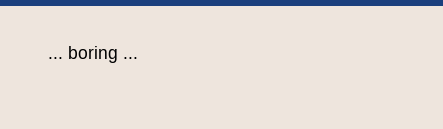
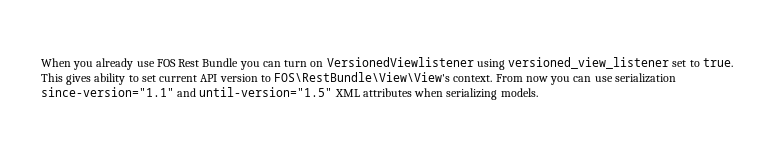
[48,46,138,63] ... boring ... -> [41,57,733,70] [41,72,676,85] [41,87,538,100] When you already use FOS Rest Bundle you can turn on VersionedViewlistener using versioned_view_listener set to true. This gives ability to set current API version to FOS\RestBundle\View\View's context. From now you can use serialization since-version="1.1" and until-version="1.5" XML attributes when serializing models.

